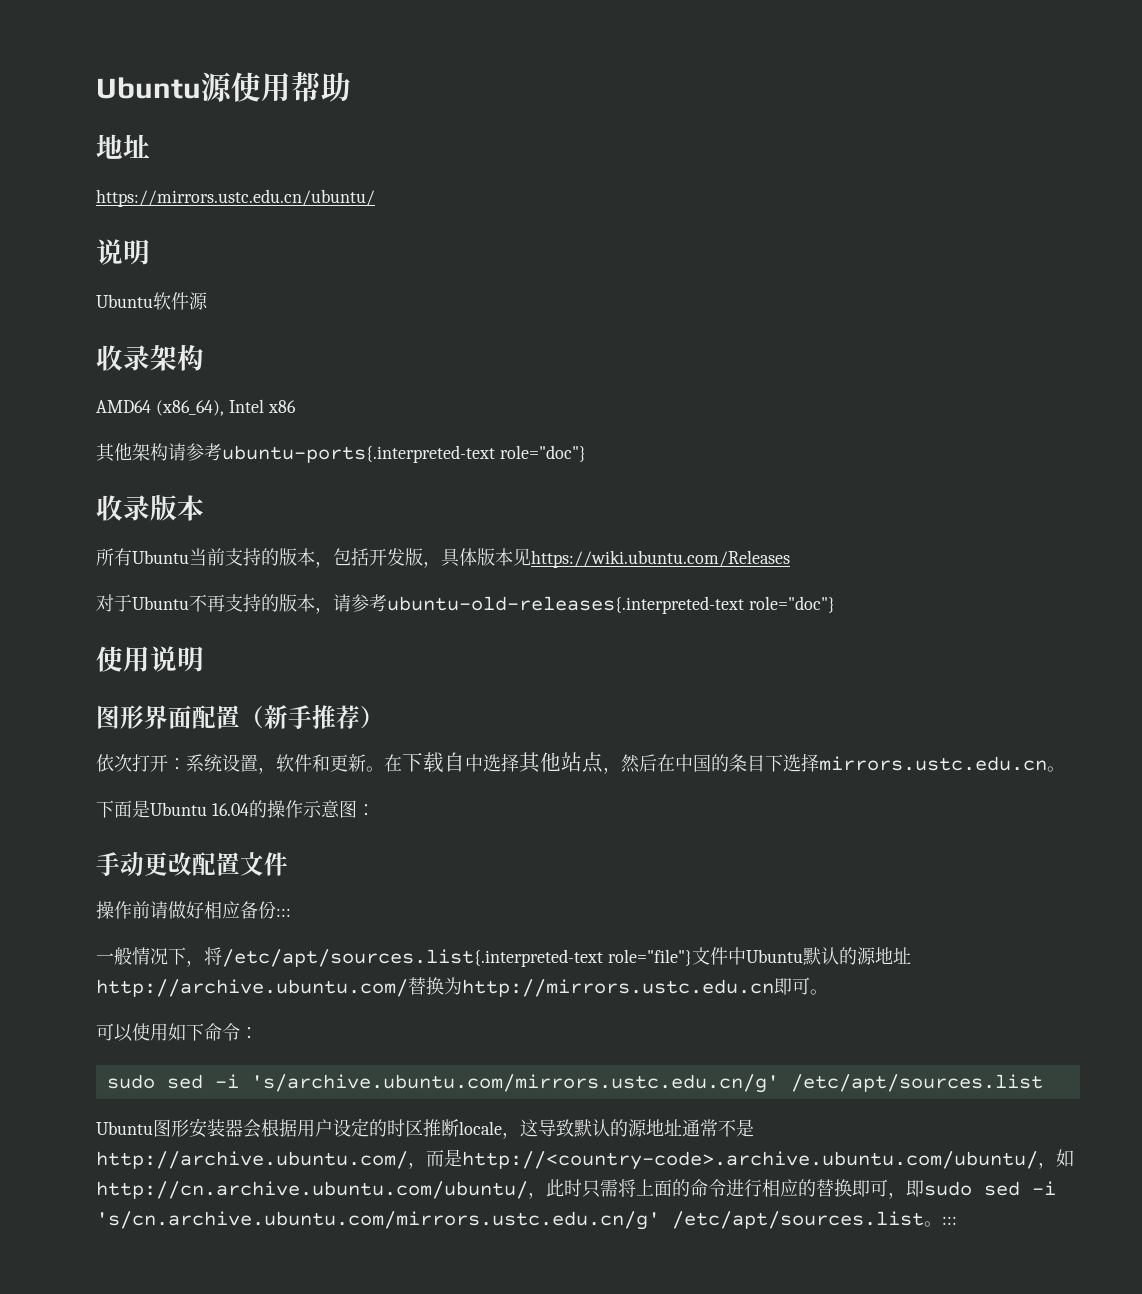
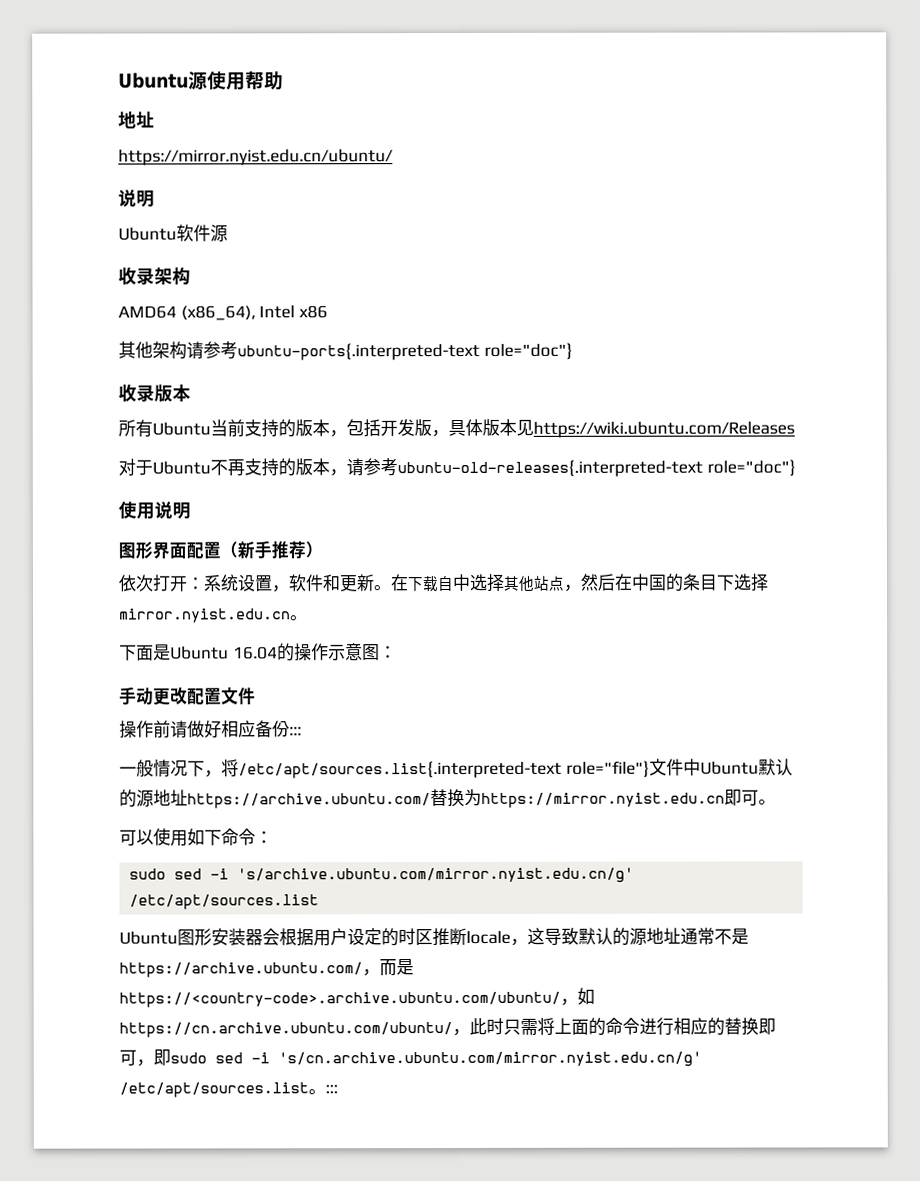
[96,189,375,207] https://mirrors.ustc.edu.cn/ubuntu/ -> [118,149,393,166] https://mirror.nyist.edu.cn/ubuntu/
[819,756,1047,771] mirrors.ustc.edu.cn -> [119,608,291,623] mirror.nyist.edu.cn
[96,977,774,997] http://archive.ubuntu.com/替换为http://mirrors.ustc.edu.cn -> [187,788,725,809] https://archive.ubuntu.com/替换为https://mirror.nyist.edu.cn
[250,1074,779,1093] 's/archive.ubuntu.com/mirrors.ustc.edu.cn/g' -> [237,867,635,884] 's/archive.ubuntu.com/mirror.nyist.edu.cn/g'
[96,1149,1074,1170] [96,1181,528,1199] http://archive.ubuntu.com/，而是http://<country-code>.archive.ubuntu.com/ubuntu/，如http://cn.archive.ubuntu.com/ubuntu/ -> [119,959,414,978] [119,987,595,1008] [119,1022,453,1038] https://archive.ubuntu.com/，而是https://<country-code>.archive.ubuntu.com/ubuntu/，如https://cn.archive.ubuntu.com/ubuntu/
[96,1211,660,1230] 's/cn.archive.ubuntu.com/mirrors.ustc.edu.cn/g' -> [278,1051,702,1068] 's/cn.archive.ubuntu.com/mirror.nyist.edu.cn/g'

